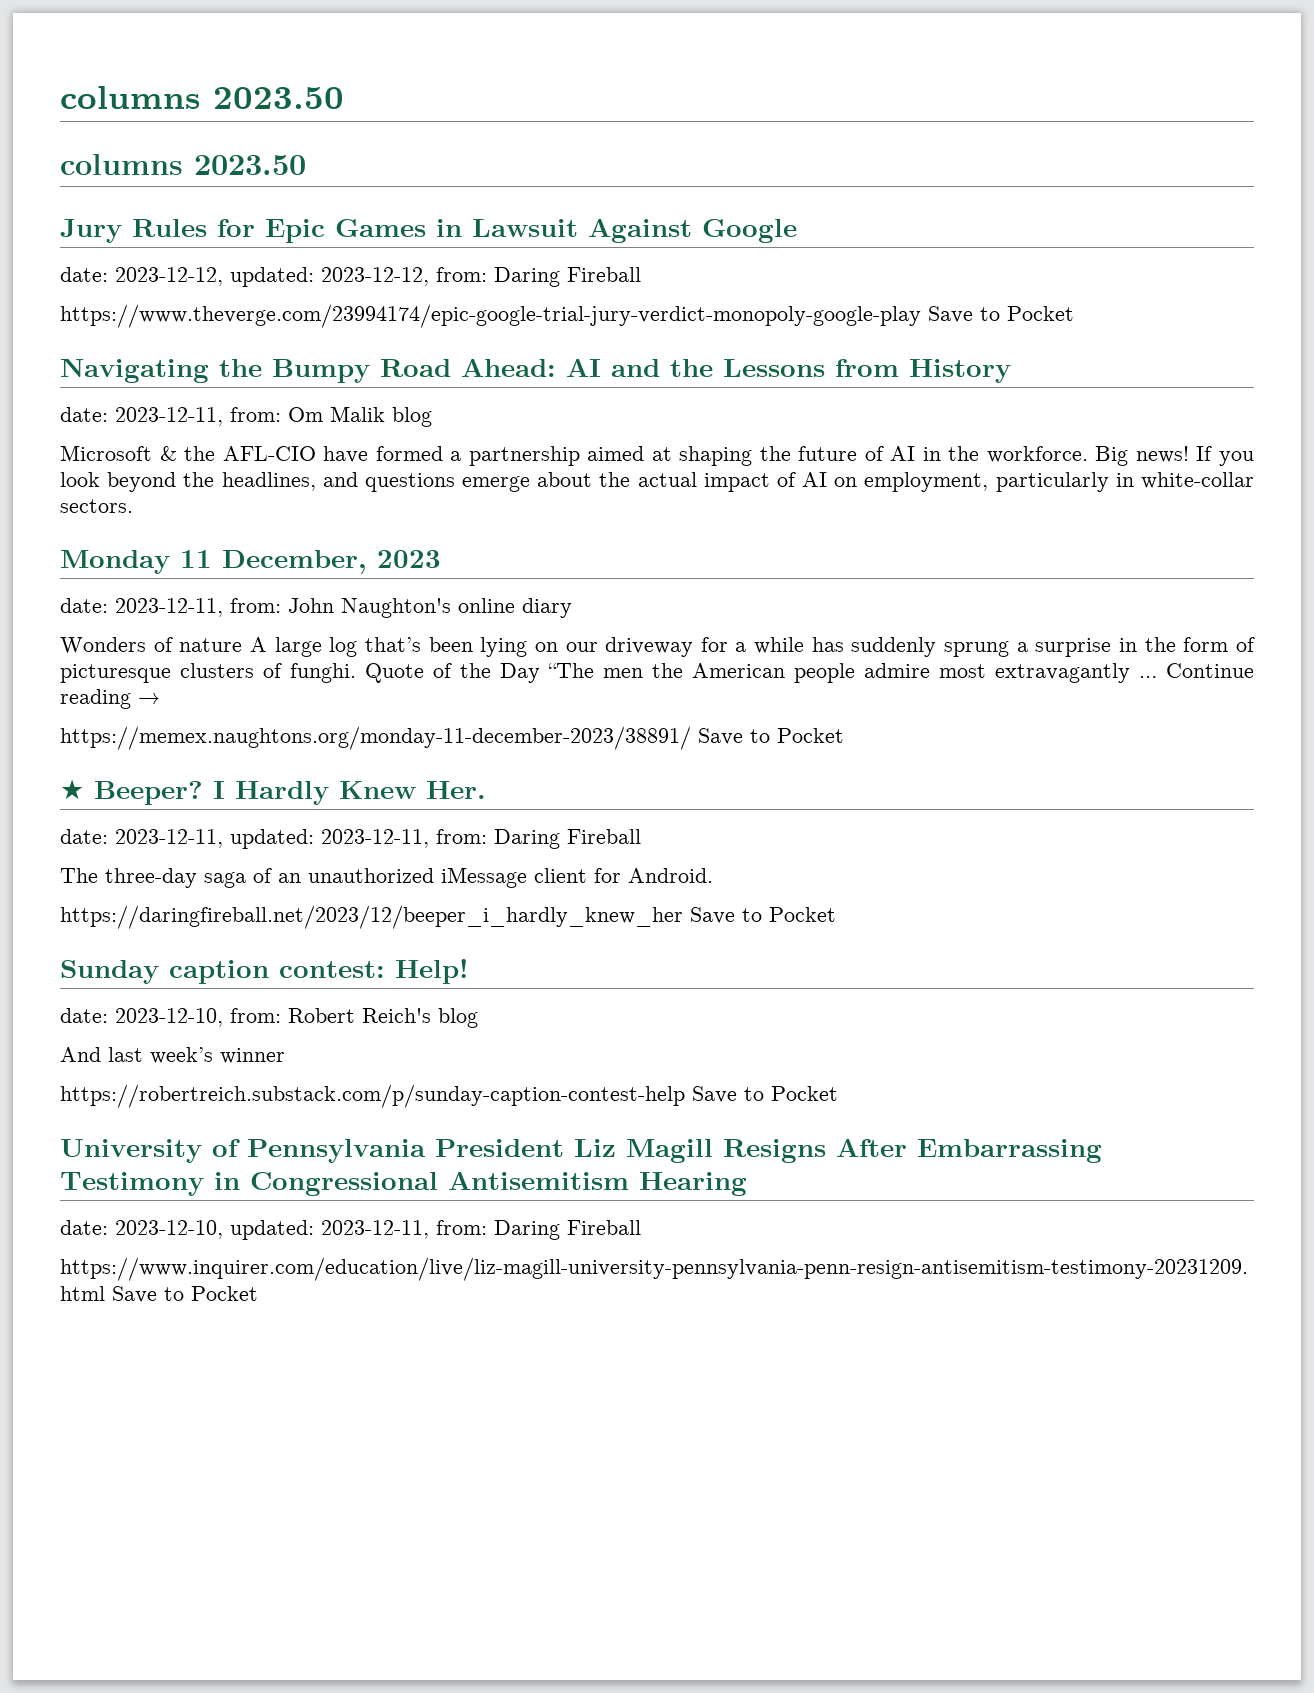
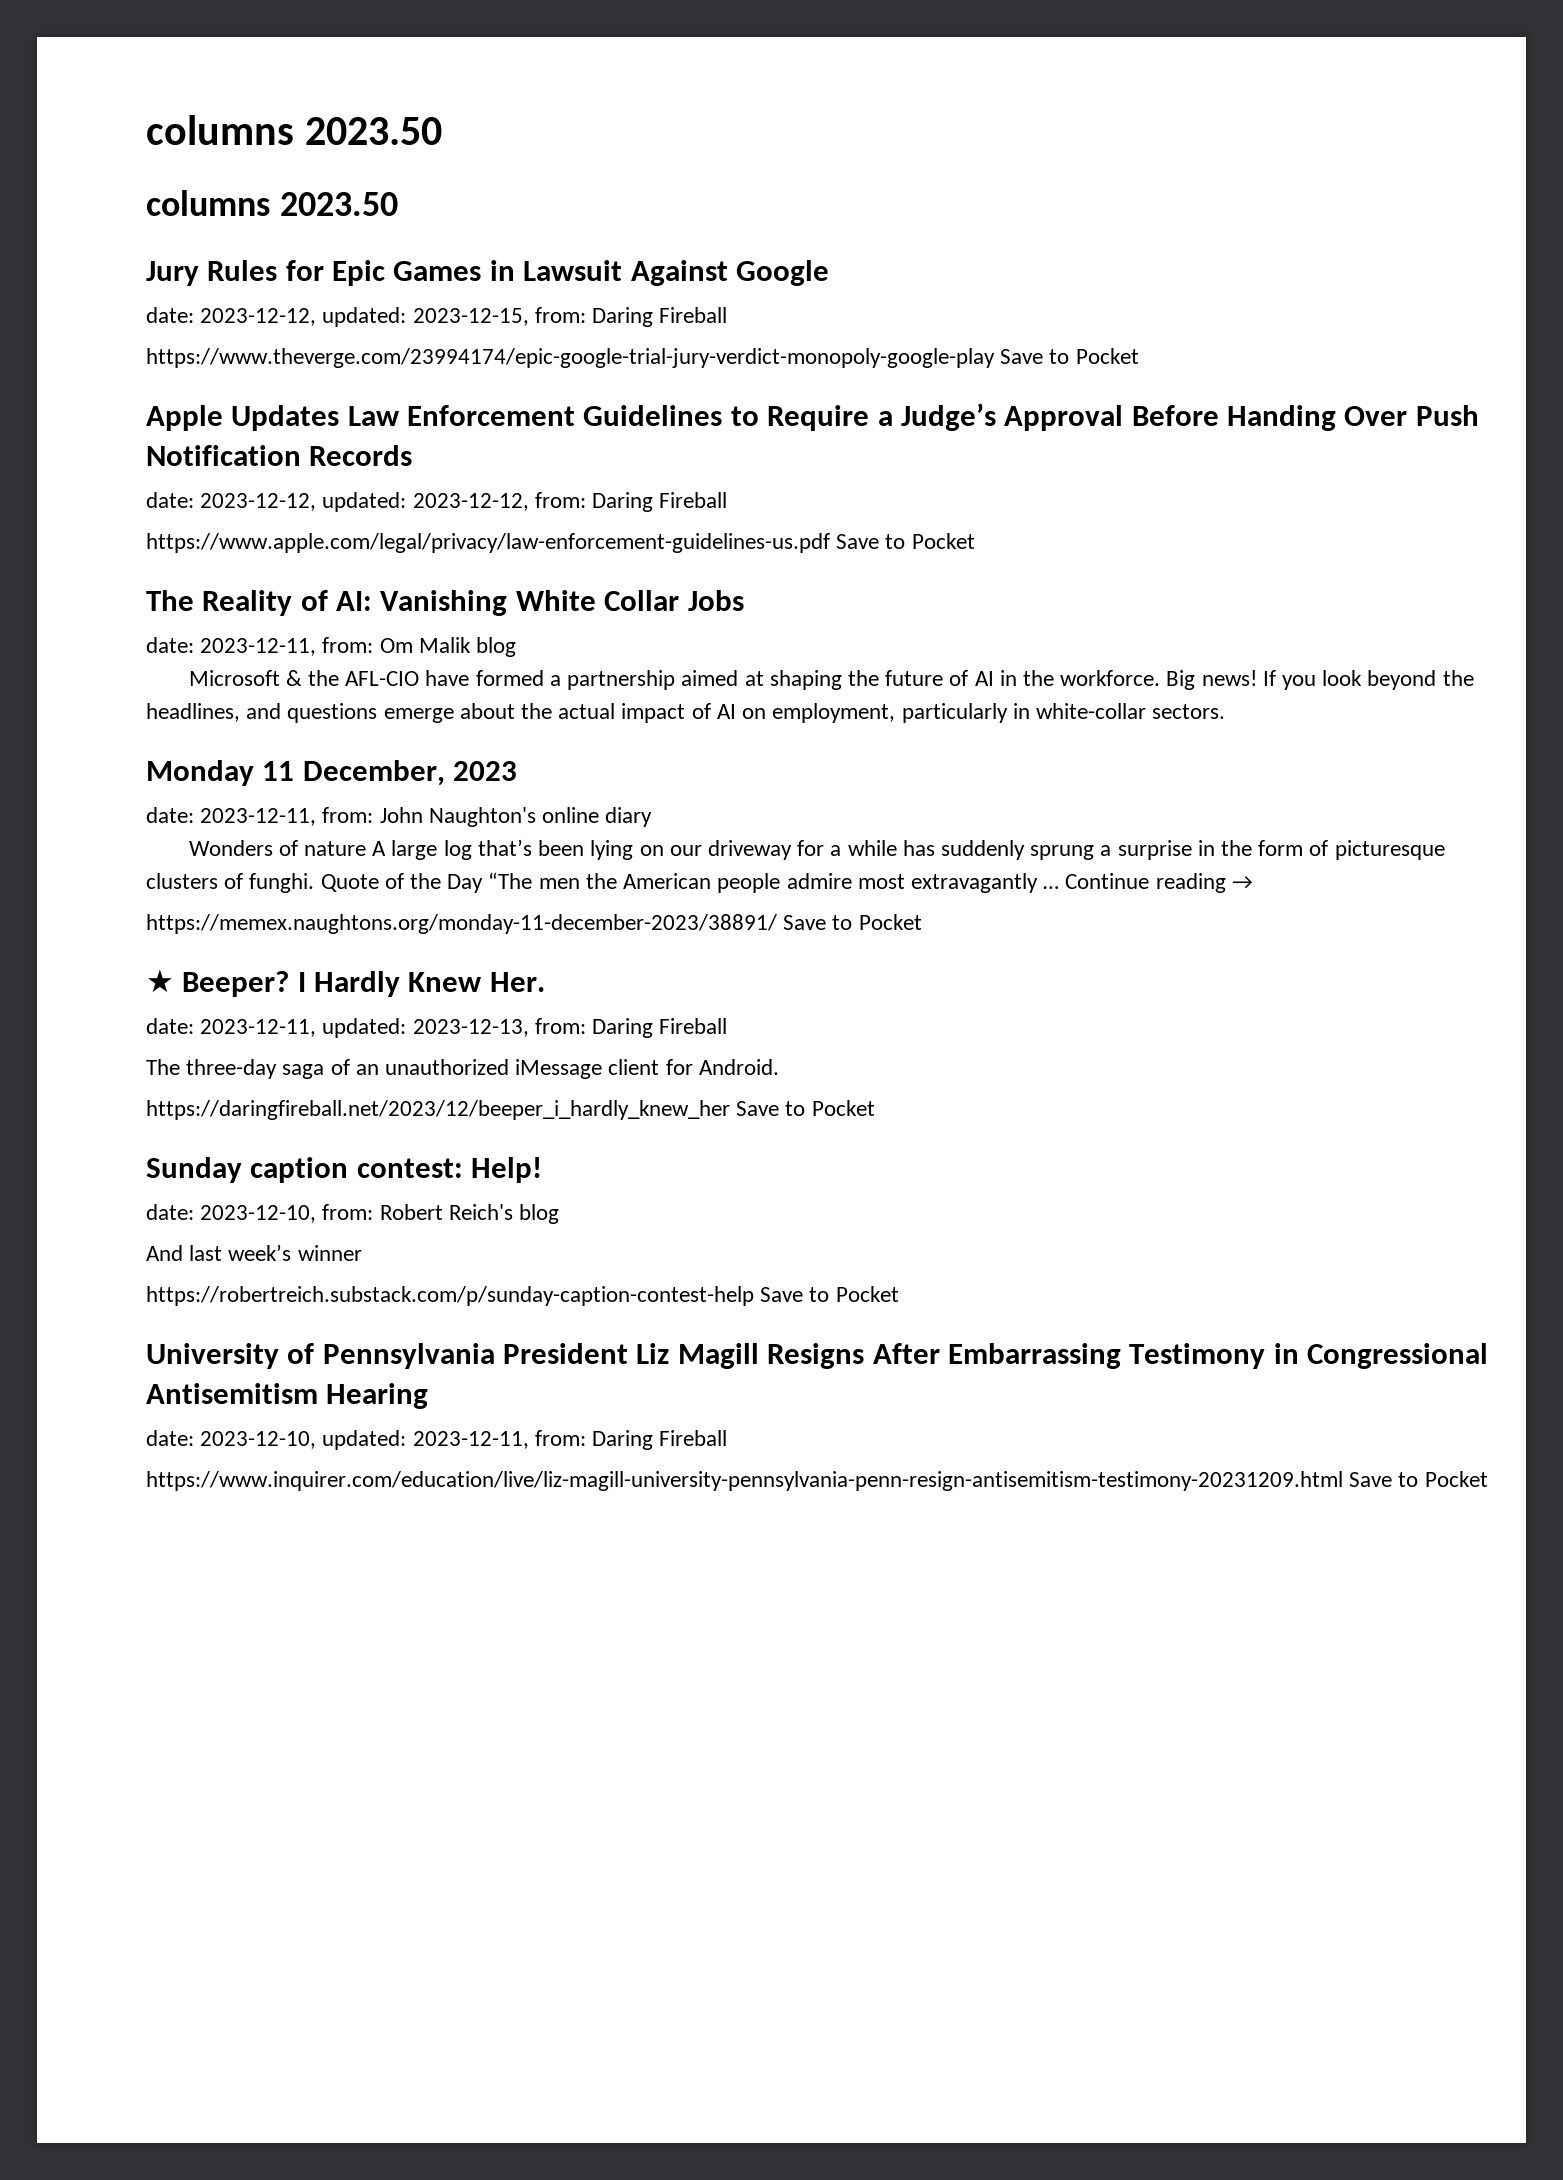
[321,267,429,286] 2023-12-12, -> [412,308,529,326] 2023-12-15,
[60,358,1011,383] Navigating the Bumpy Road Ahead: AI and the Lessons from History -> [146,403,1479,431] [146,445,413,466] [146,492,728,512] [146,533,975,553] [146,590,744,616] Apple Updates Law Enforcement Guidelines to Require a Judge’s Approval Before Handing Over Push Notification Records // date: 2023-12-12, updated: 2023-12-12, from: Daring Fireball // https://www.apple.com/legal/privacy/law-enforcement-guidelines-us.pdf Save to Pocket // The Reality of AI: Vanishing White Collar Jobs
[321,829,429,848] 2023-12-11, -> [412,1019,529,1037] 2023-12-13,

